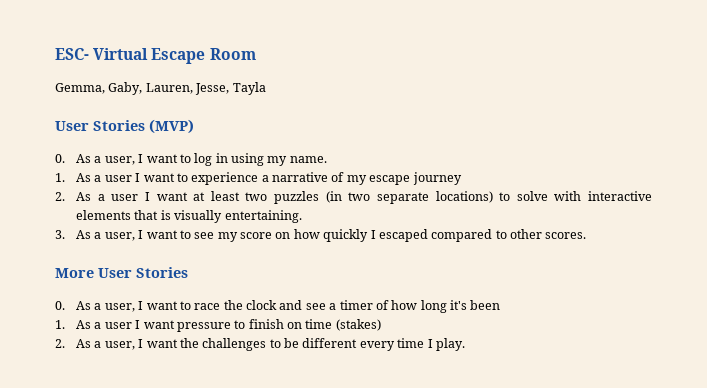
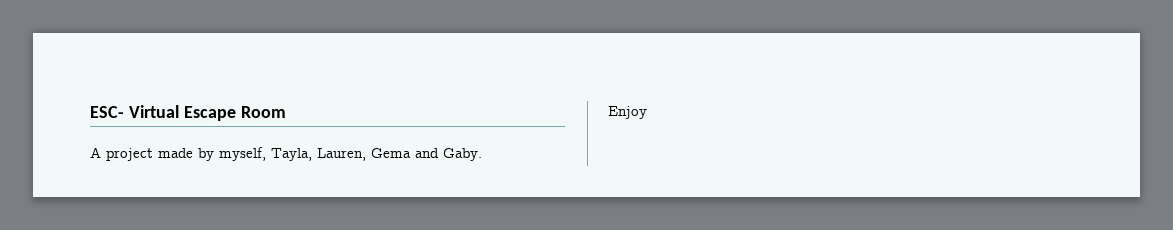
[55,82,266,95] [55,119,194,134] [55,153,327,166] [55,172,462,185] [55,191,653,204] [76,210,302,223] [55,229,587,242] [55,267,188,278] [55,300,501,313] [55,319,381,332] [55,338,465,351] Gemma, Gaby, Lauren, Jesse, Tayla // User Stories (MVP) // 0. As a user, I want to log in using my name. // 1. As a user I want to experience a narrative of my escape journey // 2. As a user I want at least two puzzles (in two separate locations) to solve with interactive elements that is visually entertaining. // 3. As a user, I want to see my score on how quickly I escaped compared to other scores. // More User Stories // 0. As a user, I want to race the clock and see a timer of how long it's been // 1. As a user I want pressure to finish on time (stakes) // 2. As a user, I want the challenges to be different every time I play. -> [90,147,482,161] [608,106,647,119] A project made by myself, Tayla, Lauren, Gema and Gaby. // Enjoy

